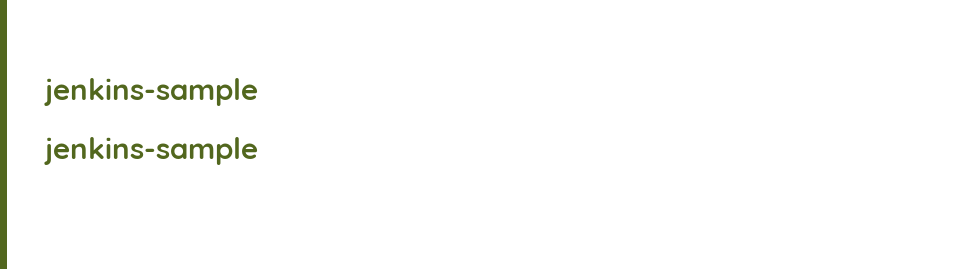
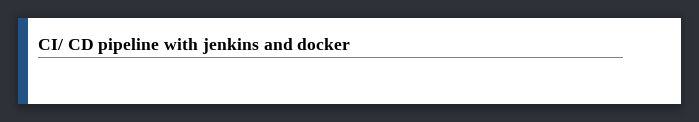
[44,78,258,106] [44,137,258,165] jenkins-sample // jenkins-sample -> [38,38,351,54] CI/ CD pipeline with jenkins and docker

